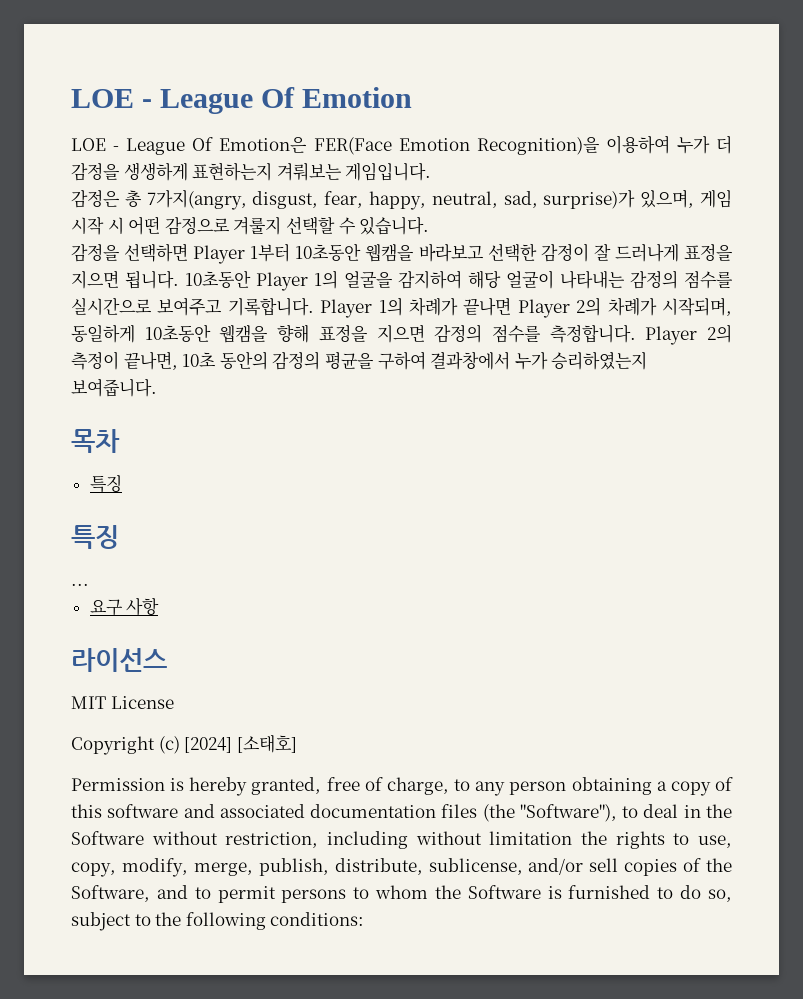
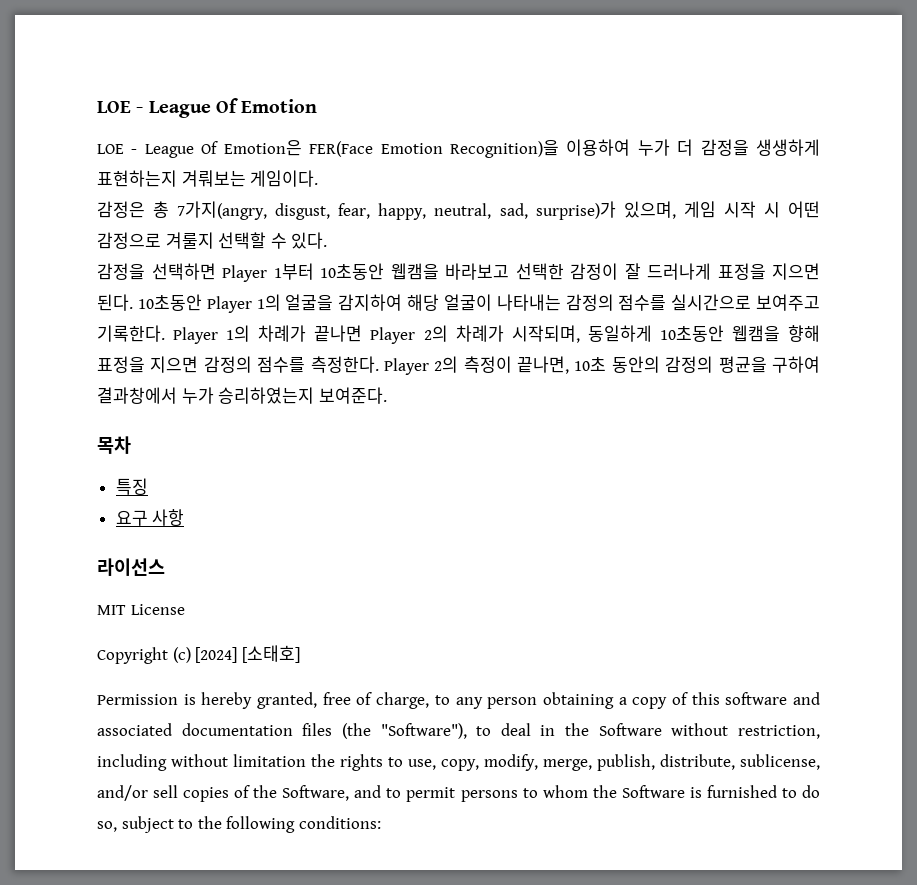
[345,162,432,181] 게임입니다. -> [250,170,319,187] 게임이다.
[359,217,430,235] 있습니다. -> [291,232,328,249] 있다.
[125,271,179,289] 됩니다. -> [97,294,133,311] 된다.
[227,298,314,316] 기록합니다. -> [97,325,165,342] 기록한다.
[549,325,636,343] 측정합니다. -> [310,356,379,373] 측정한다.
[71,378,157,397] 보여줍니다. -> [318,387,387,404] 보여준다.
[71,525,119,549] [71,583,89,586] // 특징 // ... -> (148, 486) none

